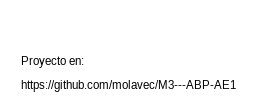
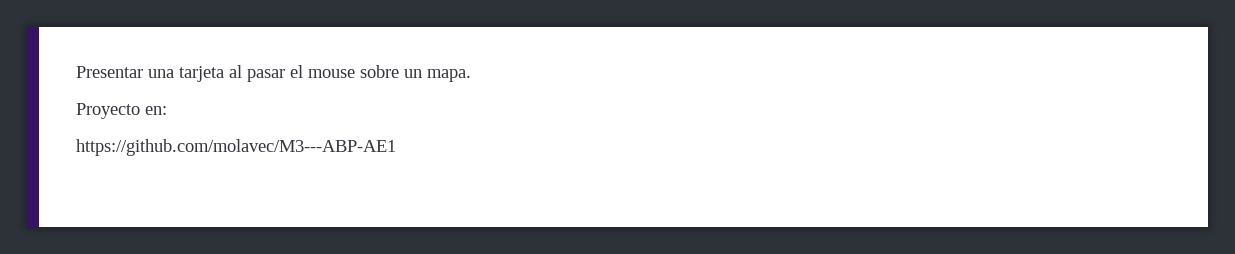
(21, 62) none -> [76,65,471,82] Presentar una tarjeta al pasar el mouse sobre un mapa. //

